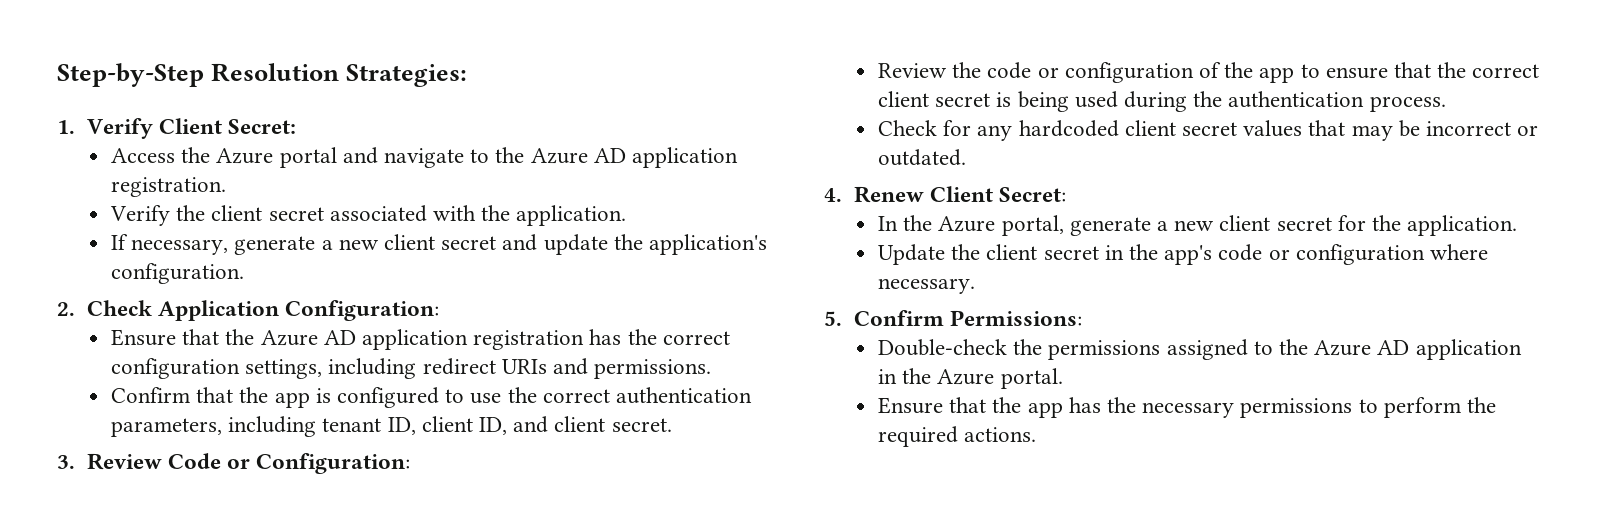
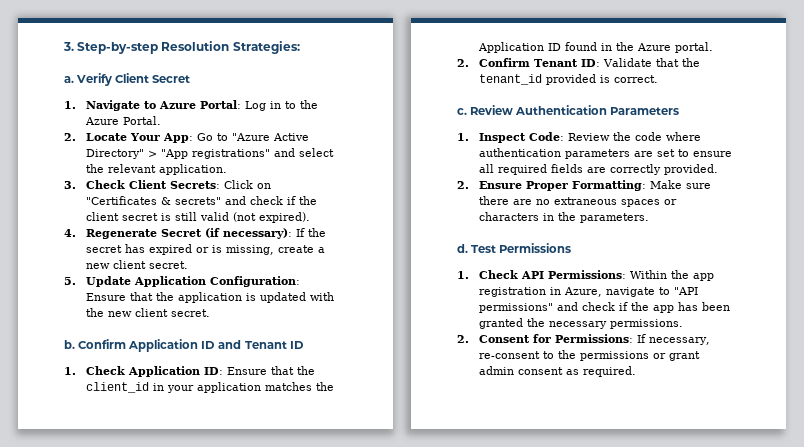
[57,63,204,87] Step-by-Step -> [63,42,159,54] 3. Step-by-step
[57,120,75,134] 1. -> [64,76,74,83] a.
[227,119,296,134] [110,147,739,168] [110,177,226,197] [109,205,627,226] [110,234,768,255] [110,263,244,284] [57,302,75,316] Secret: // Access the Azure portal and navigate to the Azure AD application registration. // Verify the client secret associated with the application. // If necessary, generate a new client secret and update the application's configuration. // 2. -> [152,75,191,83] [64,100,318,111] [84,116,161,125] [64,133,309,143] [85,148,334,159] [85,164,227,175] [64,180,271,189] [85,196,317,205] [85,212,310,223] [64,228,326,239] [85,244,325,255] [85,260,188,269] [64,276,300,287] [85,292,334,303] [85,308,210,317] [64,339,304,352] [64,367,76,375] Secret // 1. Navigate to Azure Portal: Log in to the Azure Portal. // 2. Locate Your App: Go to "Azure Active Directory" > "App registrations" and select the relevant application. // 3. Check Client Secrets: Click on "Certificates & secrets" and check if the client secret is still valid (not expired). // 4. Regenerate Secret (if necessary): If the secret has expired or is missing, create a new client secret. // 5. Update Application Configuration: Ensure that the application is updated with the new client secret. // b. Confirm Application ID and Tenant ID // 1.
[284,300,439,321] [110,329,730,350] [110,358,712,379] [110,387,753,408] [110,416,672,437] [57,453,411,474] [877,62,1540,83] [877,91,1446,112] [877,120,1539,141] [877,149,966,166] [824,186,1066,203] [877,215,1518,236] [877,244,1489,265] [877,278,975,294] [824,310,1082,326] [877,339,1522,360] [877,368,1063,389] [877,397,1497,418] [877,426,1037,447] Configuration: // Ensure that the Azure AD application registration has the correct configuration settings, including redirect URIs and permissions. // Confirm that the app is configured to use the correct authentication parameters, including tenant ID, client ID, and client secret. // 3. Review Code or Configuration: // Review the code or configuration of the app to ensure that the correct client secret is being used during the authentication process. // Check for any hardcoded client secret values that may be incorrect or outdated. // 4. Renew Client Secret: // In the Azure portal, generate a new client secret for the application. // Update the client secret in the app's code or configuration where necessary. // 5. Confirm Permissions: // Double-check the permissions assigned to the Azure AD application in the Azure portal. // Ensure that the app has the necessary permissions to perform the required actions. -> [203,366,315,375] [85,382,334,393] [477,42,713,53] [457,58,700,67] [478,74,658,85] [457,105,680,115] [457,132,701,143] [478,148,732,159] [478,164,718,175] [457,180,711,191] [478,196,677,207] [478,212,649,223] [457,243,572,253] [457,270,714,281] [478,287,698,297] [478,302,730,313] [478,318,683,329] [457,334,710,345] [478,350,700,361] [478,366,636,377] ID: Ensure that the client_id in your application matches the Application ID found in the Azure portal. // 2. Confirm Tenant ID: Validate that the tenant_id provided is correct. // c. Review Authentication Parameters // 1. Inspect Code: Review the code where authentication parameters are set to ensure all required fields are correctly provided. // 2. Ensure Proper Formatting: Make sure there are no extraneous spaces or characters in the parameters. // d. Test Permissions // 1. Check API Permissions: Within the app registration in Azure, navigate to "API permissions" and check if the app has been granted the necessary permissions. // 2. Consent for Permissions: If necessary, re-consent to the permissions or grant admin consent as required.

